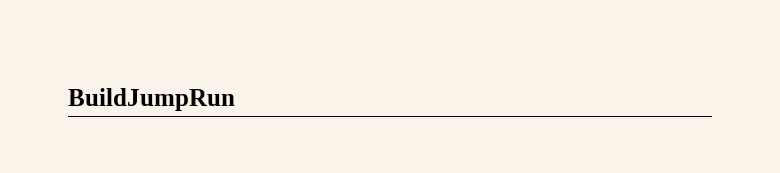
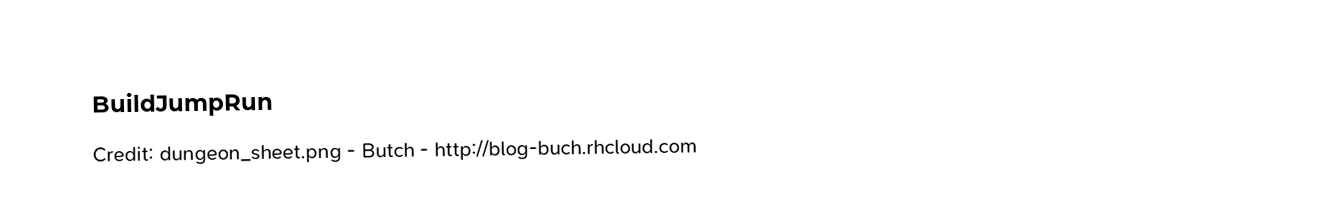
(235, 99) none -> [92,136,698,165] // Credit: dungeon_sheet.png - Butch - http://blog-buch.rhcloud.com

